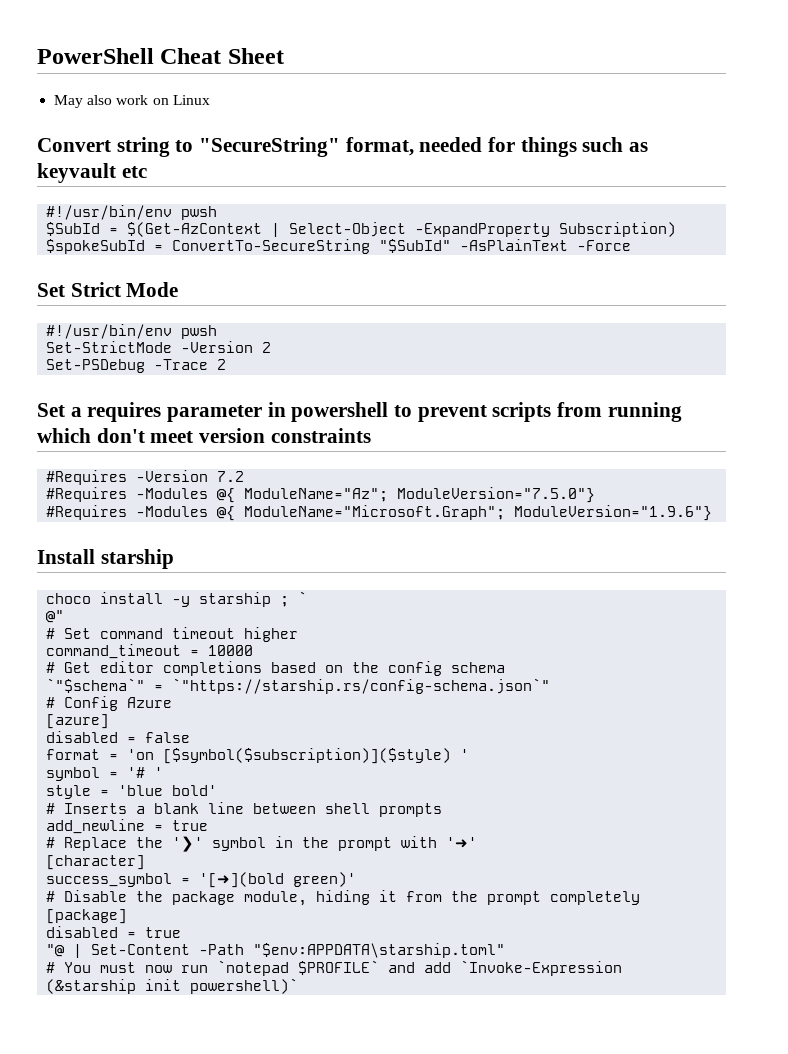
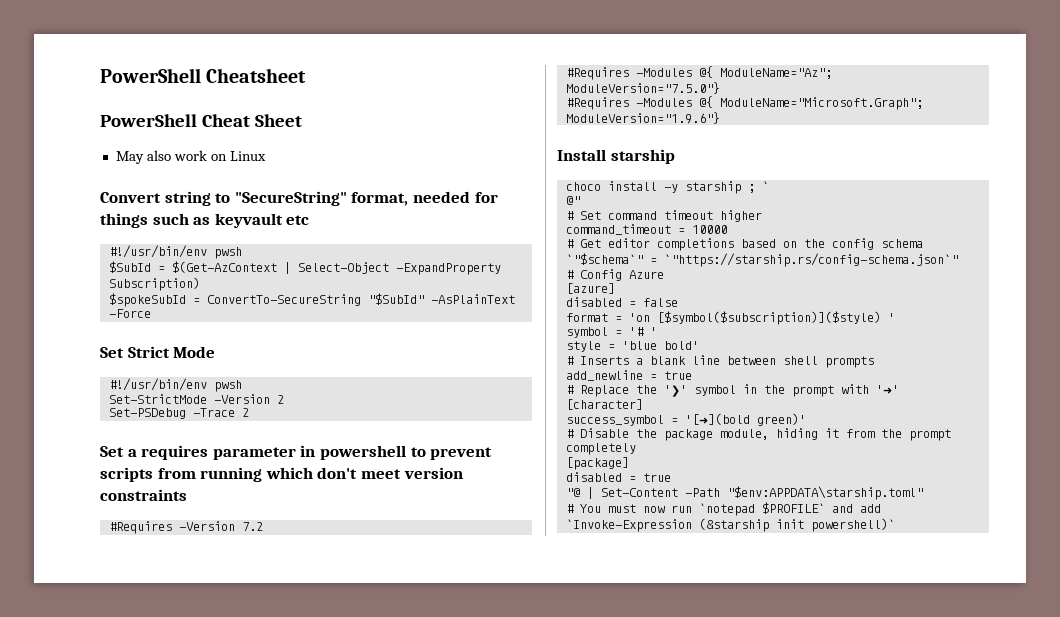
[37,48,154,64] PowerShell -> [100,68,307,83] [100,114,197,127] PowerShell Cheatsheet // PowerShell

